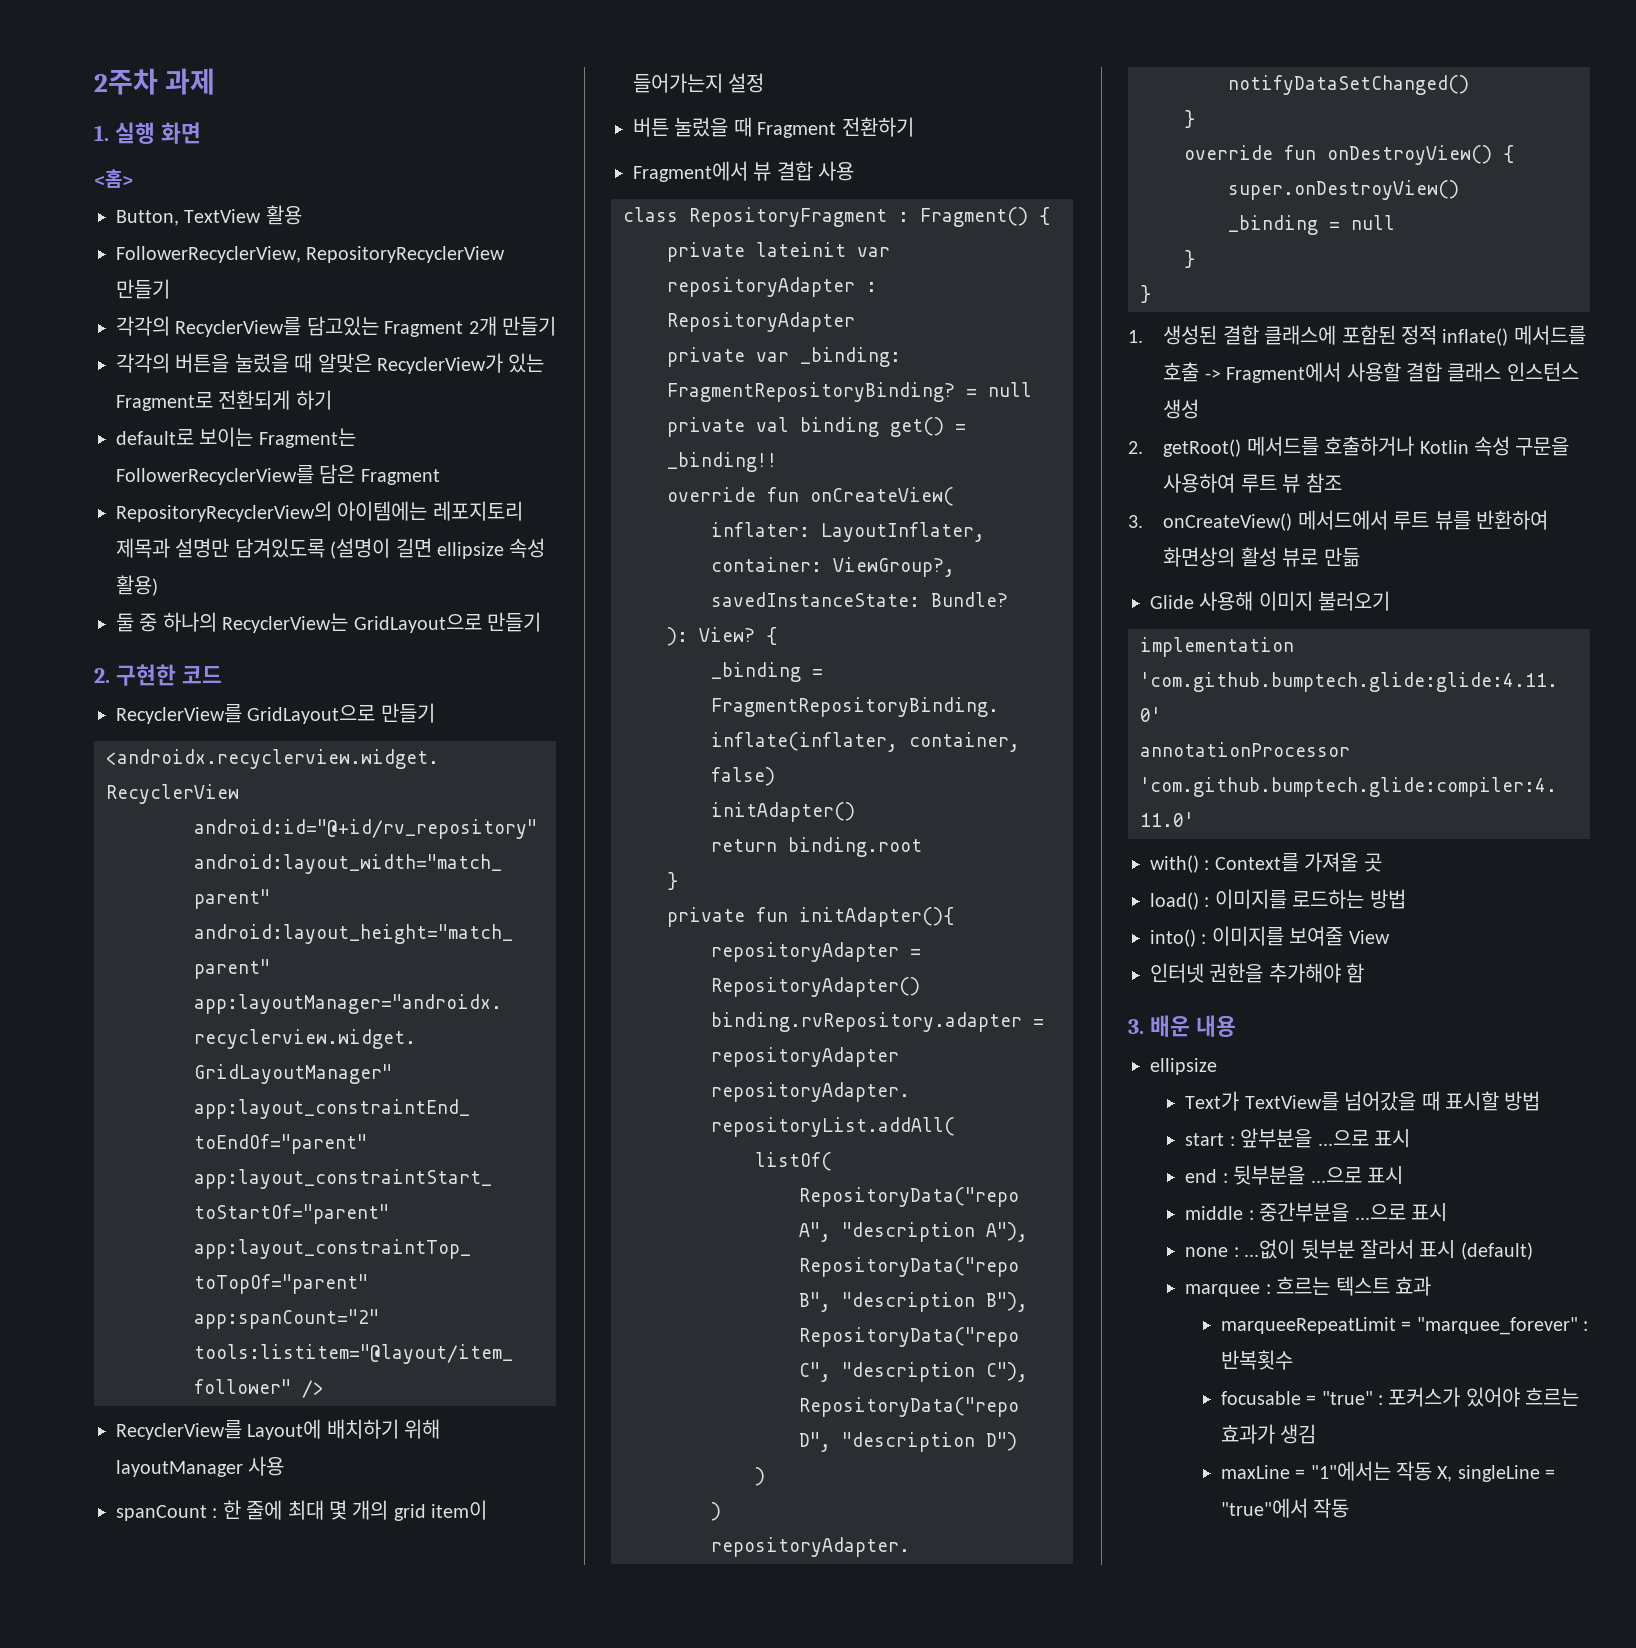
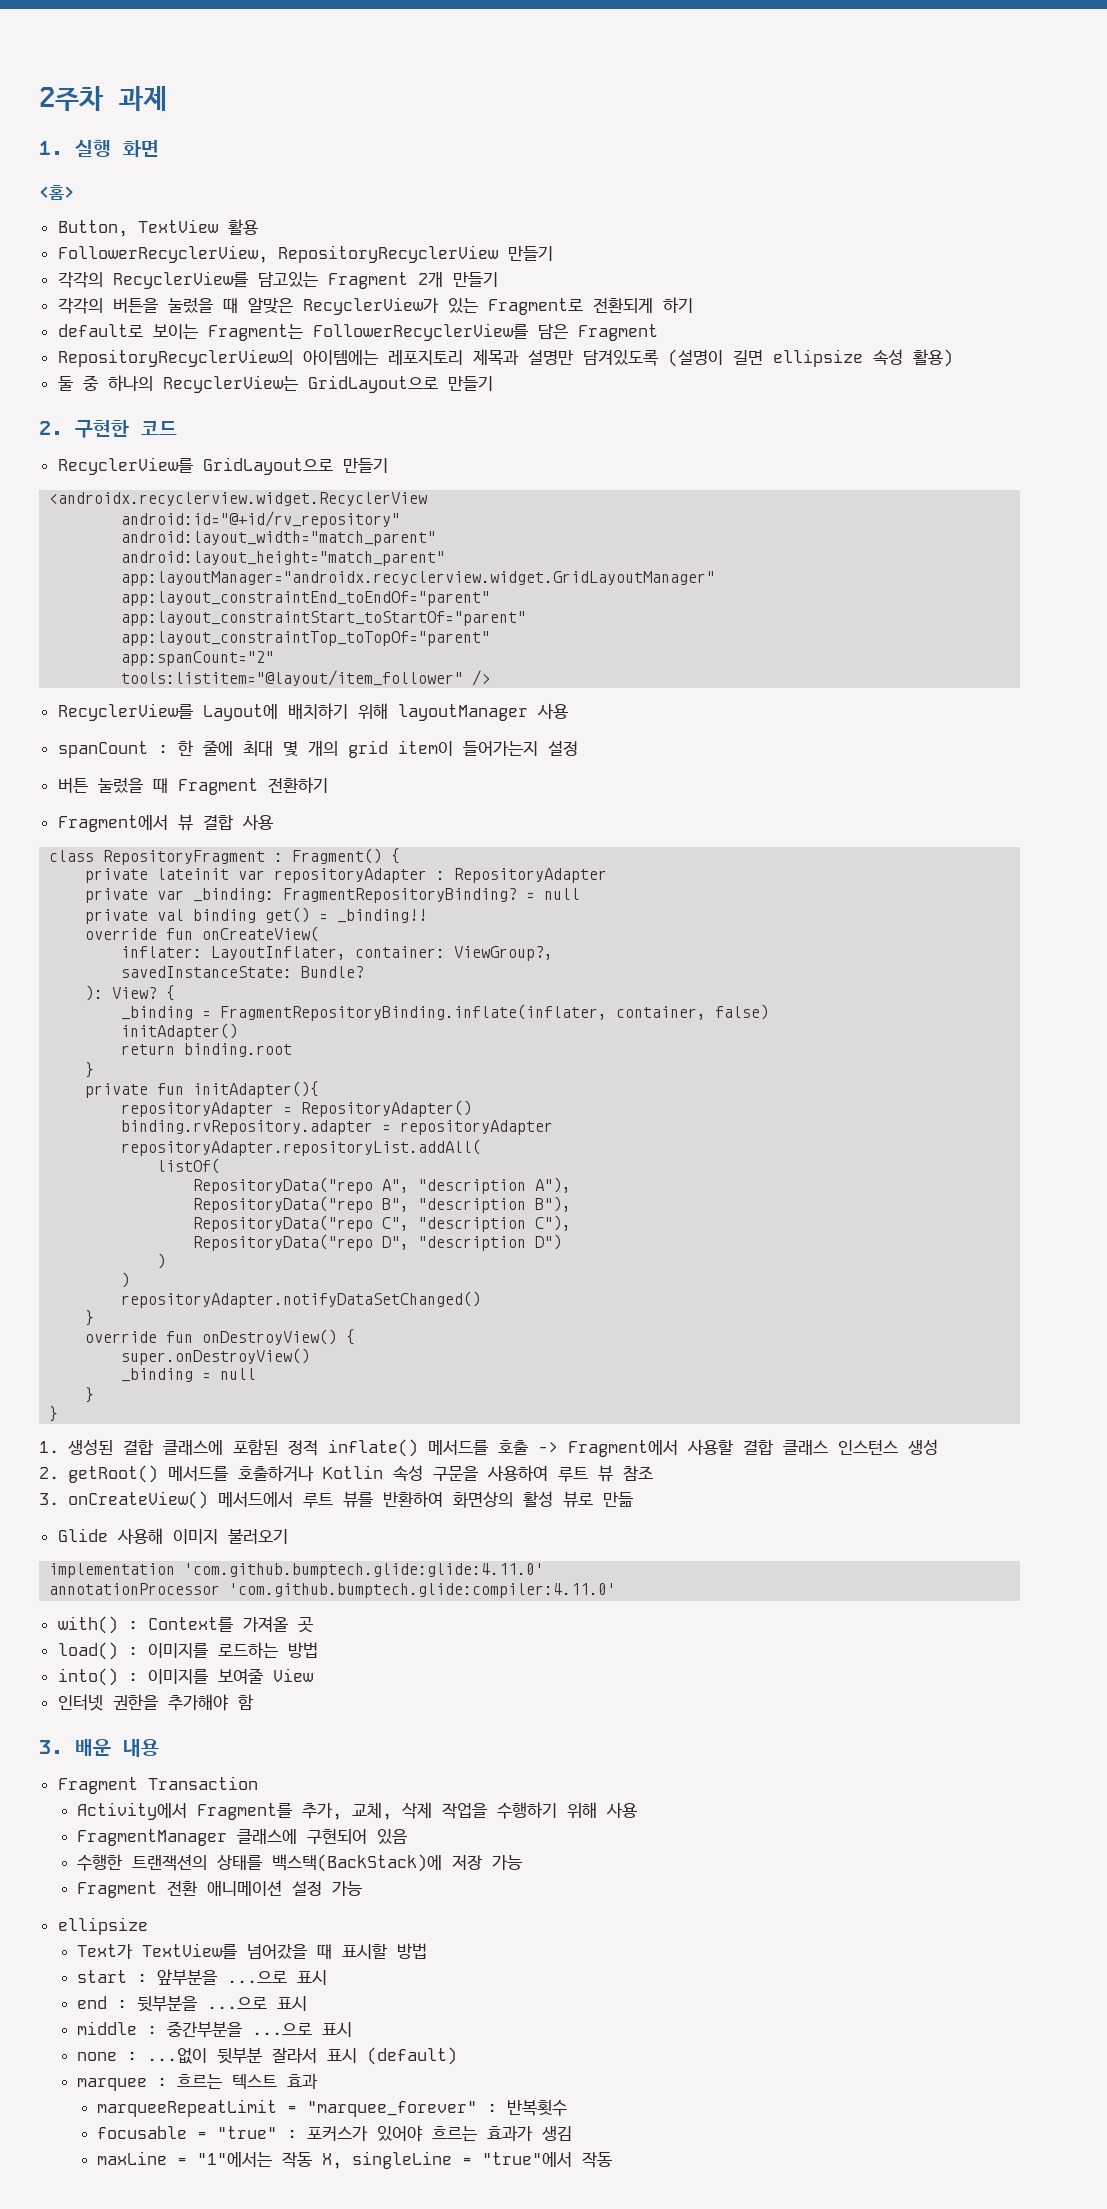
(1236, 1026) none -> [57,1776,258,1794] [77,1802,638,1820] [77,1829,408,1846] [77,1854,523,1872] [77,1880,363,1898] // Fragment Transaction // Activity에서 Fragment를 추가, 교체, 삭제 작업을 수행하기 위해 사용 // FragmentManager 클래스에 구현되어 있음 // 수행한 트랜잭션의 상태를 백스택(BackStack)에 저장 가능 // Fragment 전환 애니메이션 설정 가능

